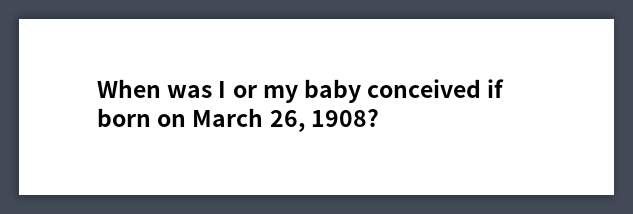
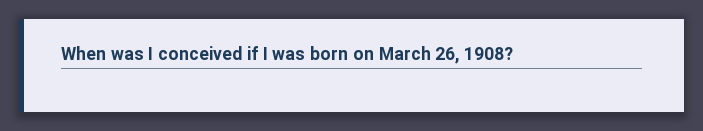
[232,79,505,103] or my baby conceived if -> [158,46,306,60] conceived if I was

